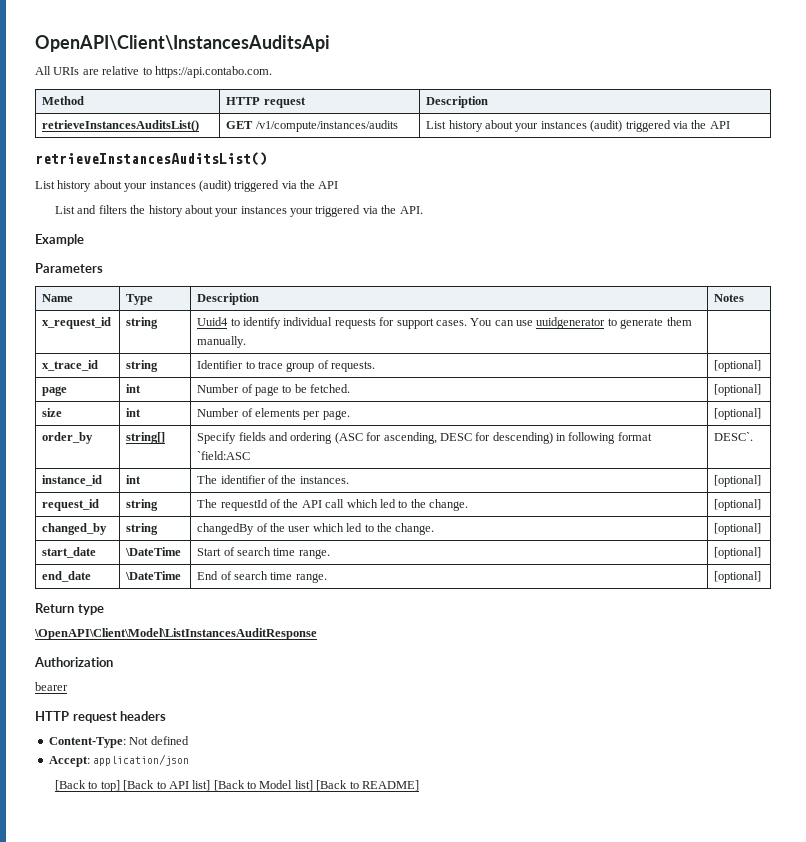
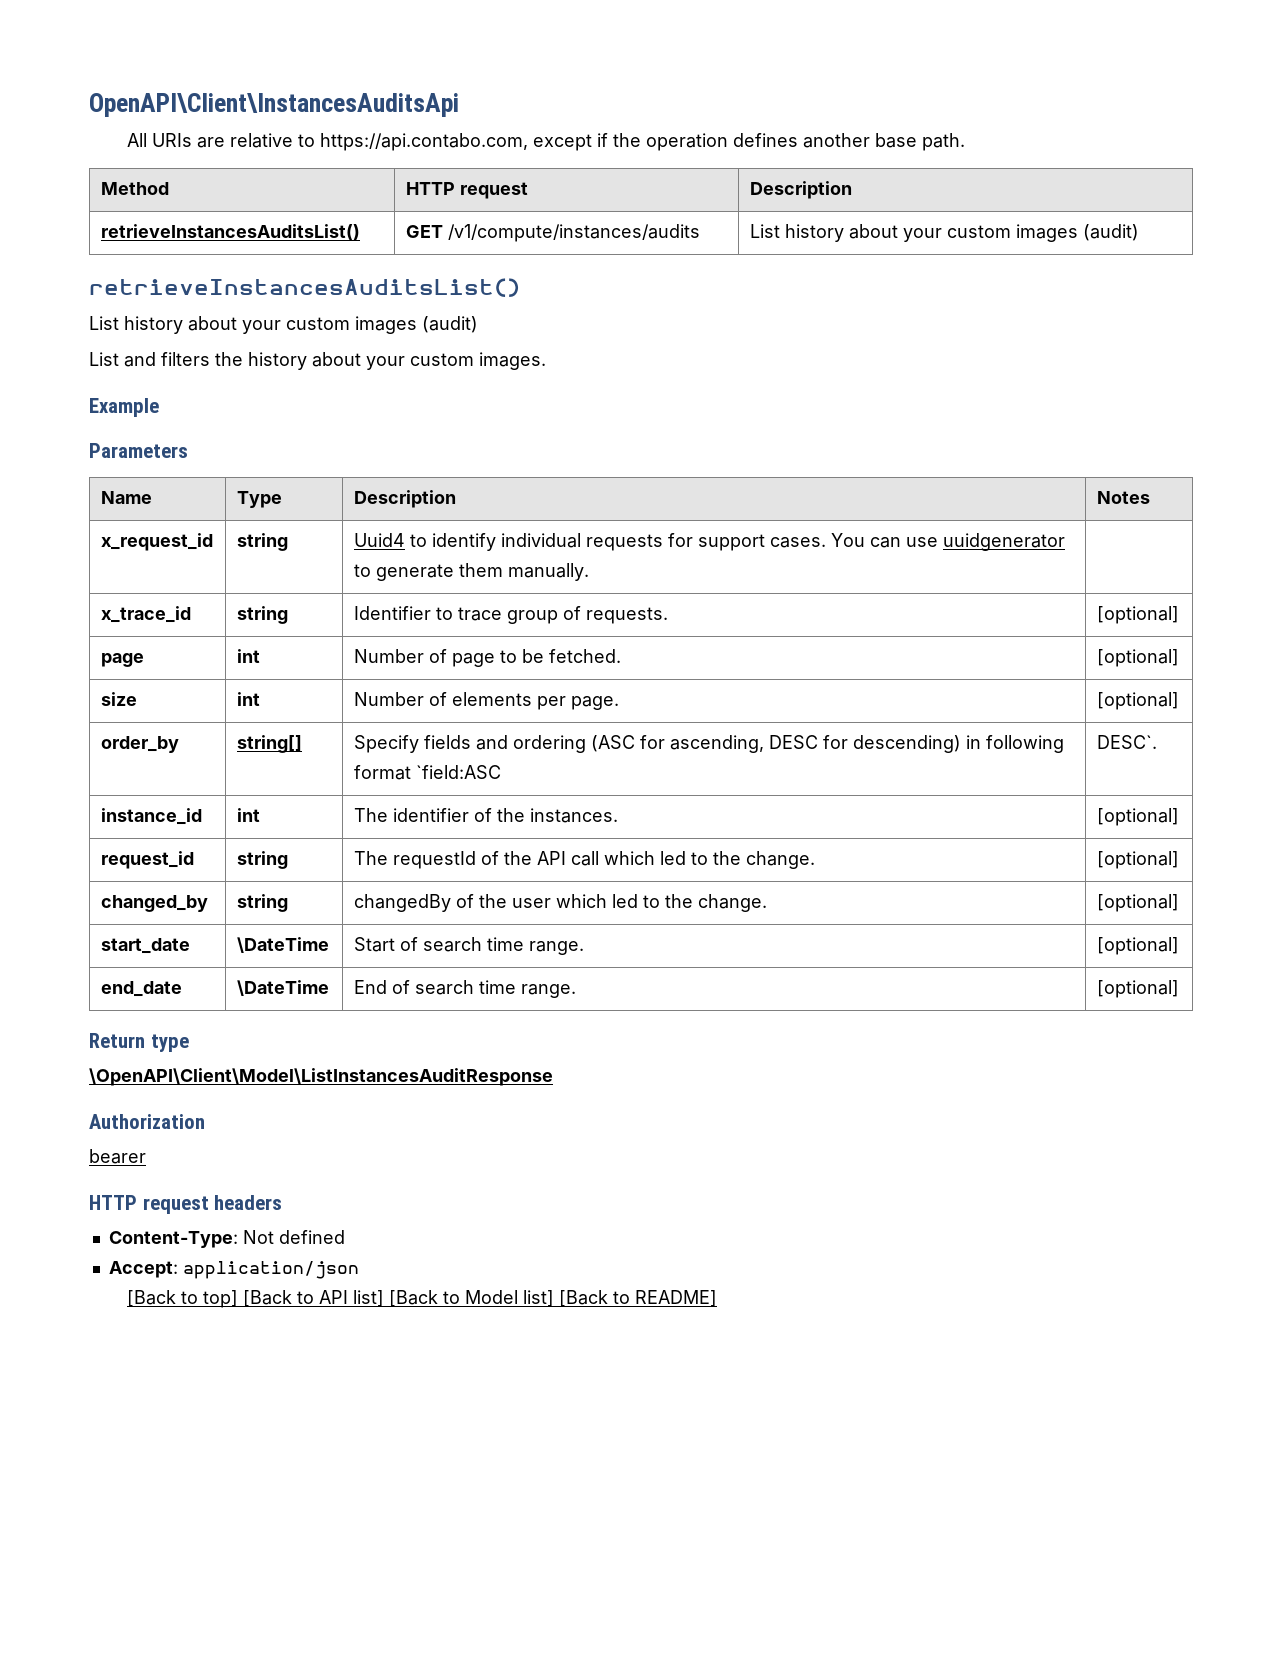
[154,66,272,78] https://api.contabo.com. -> [320,133,966,151] https://api.contabo.com, except if the operation defines another base path.
[540,120,730,132] instances (audit) triggered via the API -> [946,224,1139,242] custom images (audit)
[149,180,339,192] instances (audit) triggered via the API -> [286,316,478,334] custom images (audit)
[240,205,423,217] instances your triggered via the API. -> [410,352,546,370] custom images.

